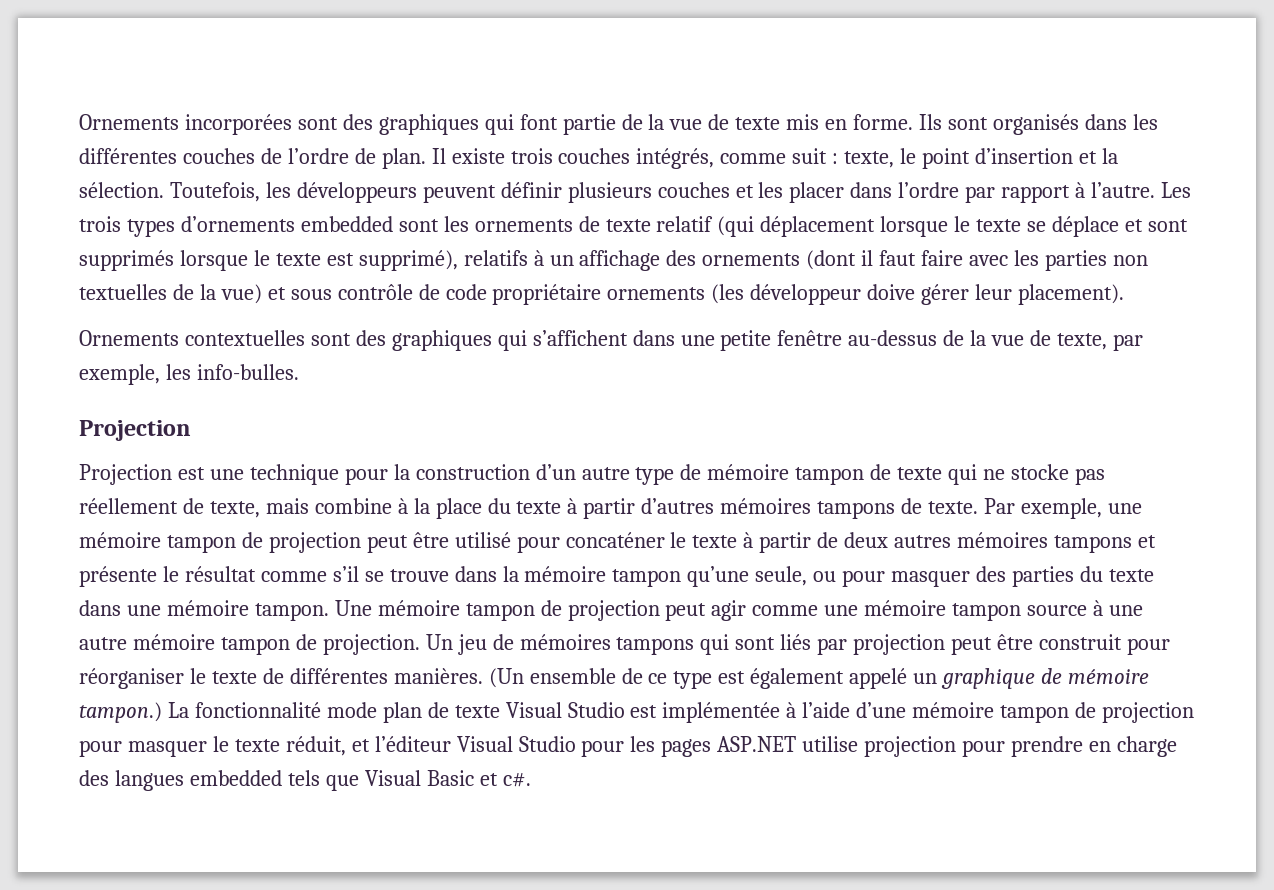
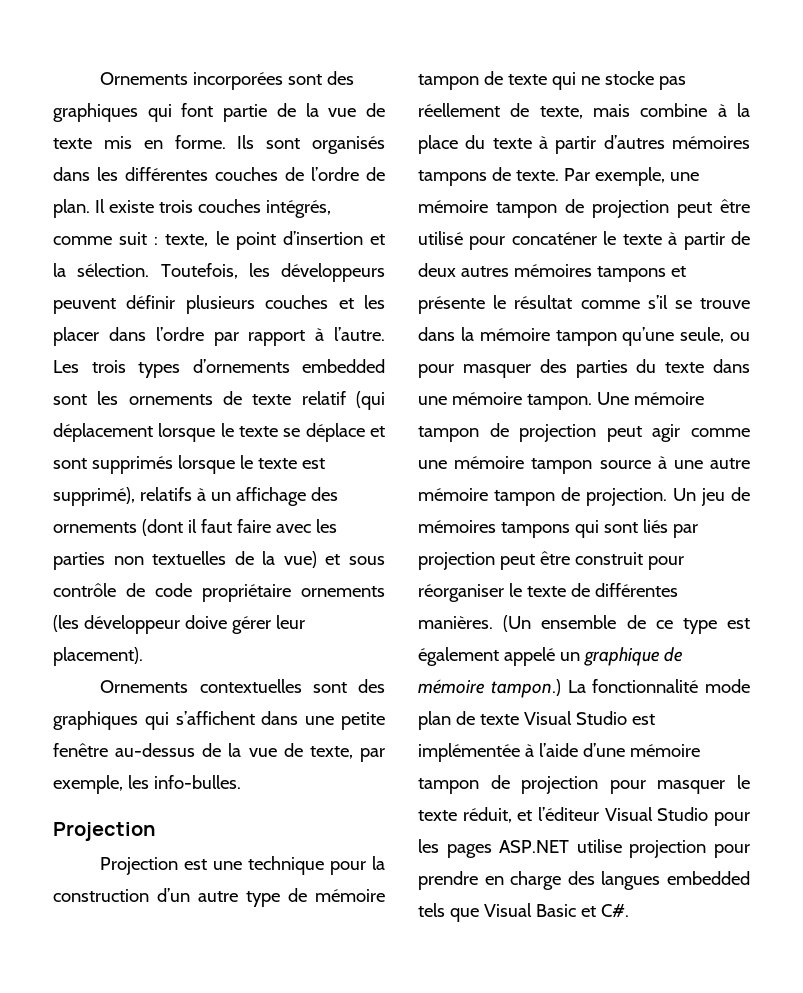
[502,772,531,787] c#. -> [600,904,629,917] C#.

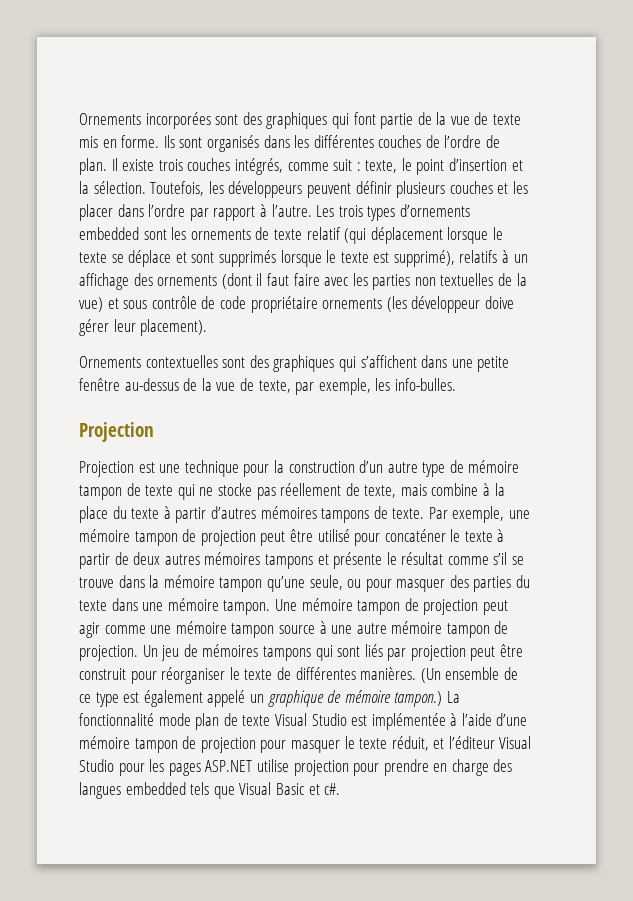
[600,904,629,917] C#. -> [324,783,341,795] c#.

